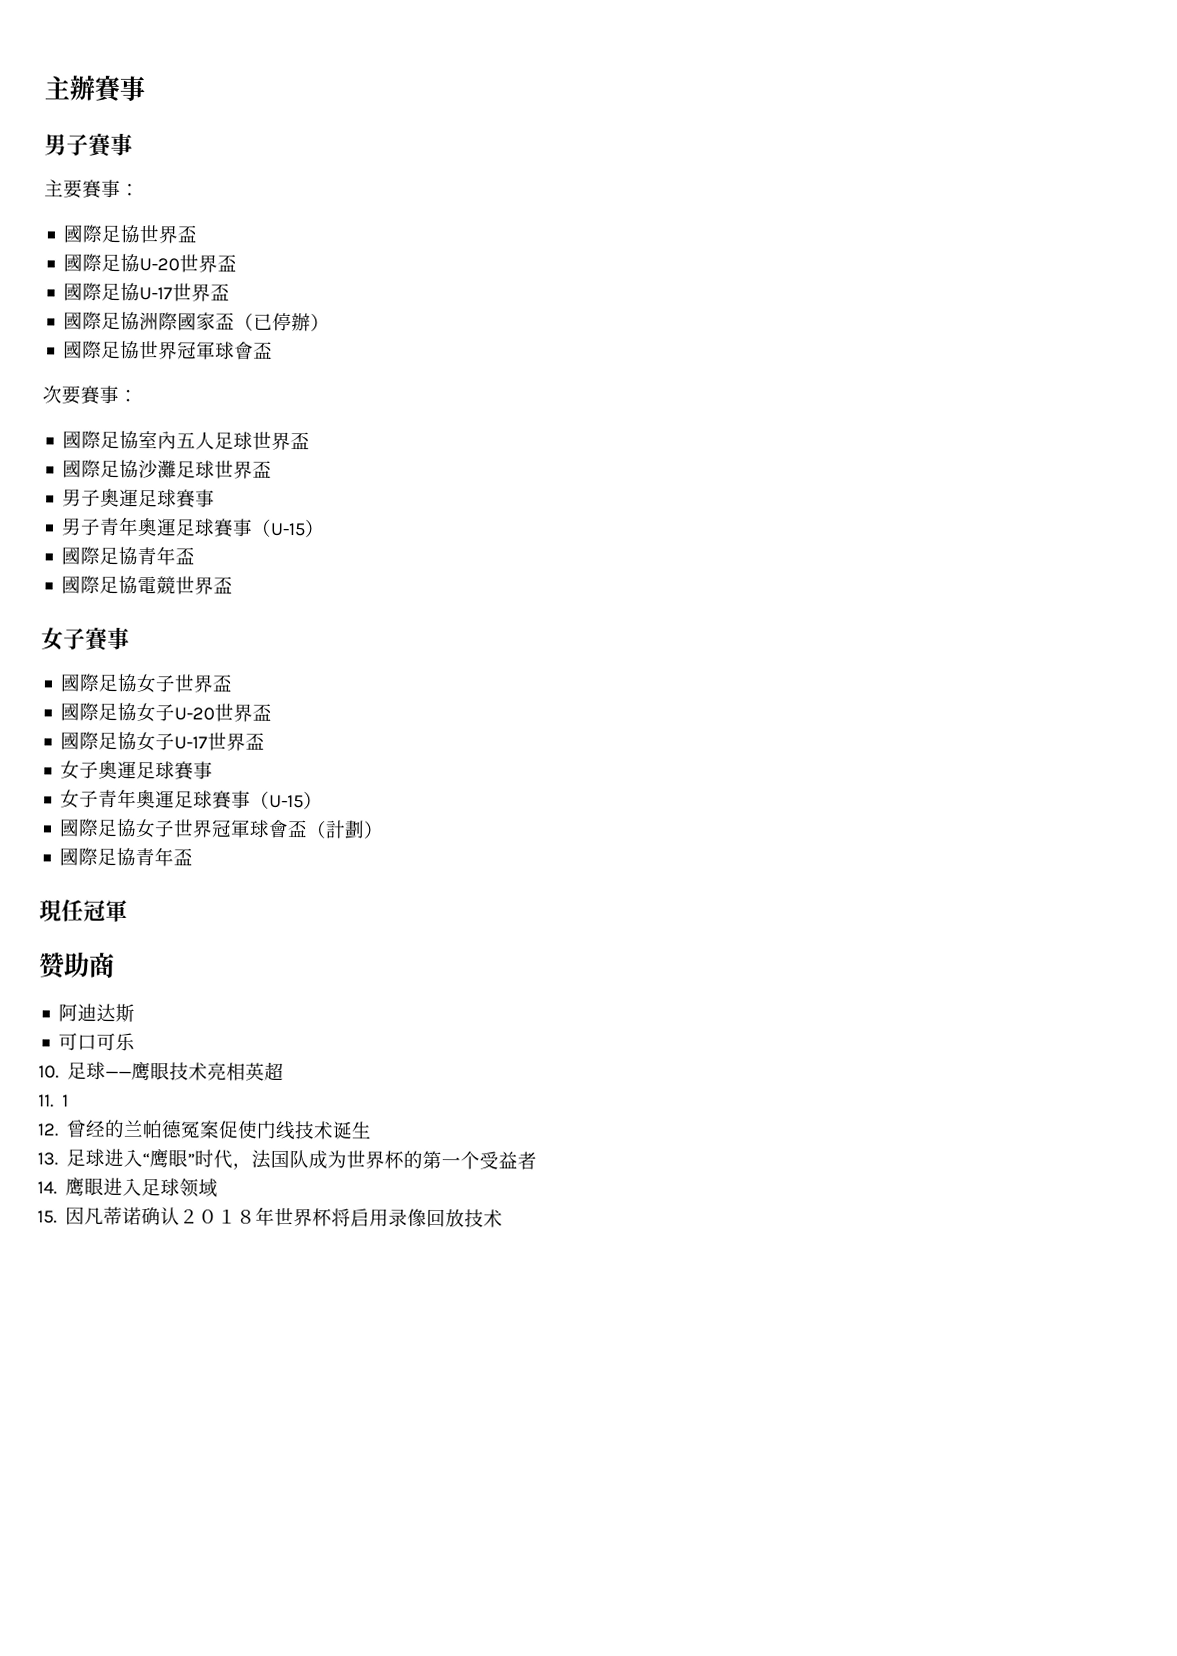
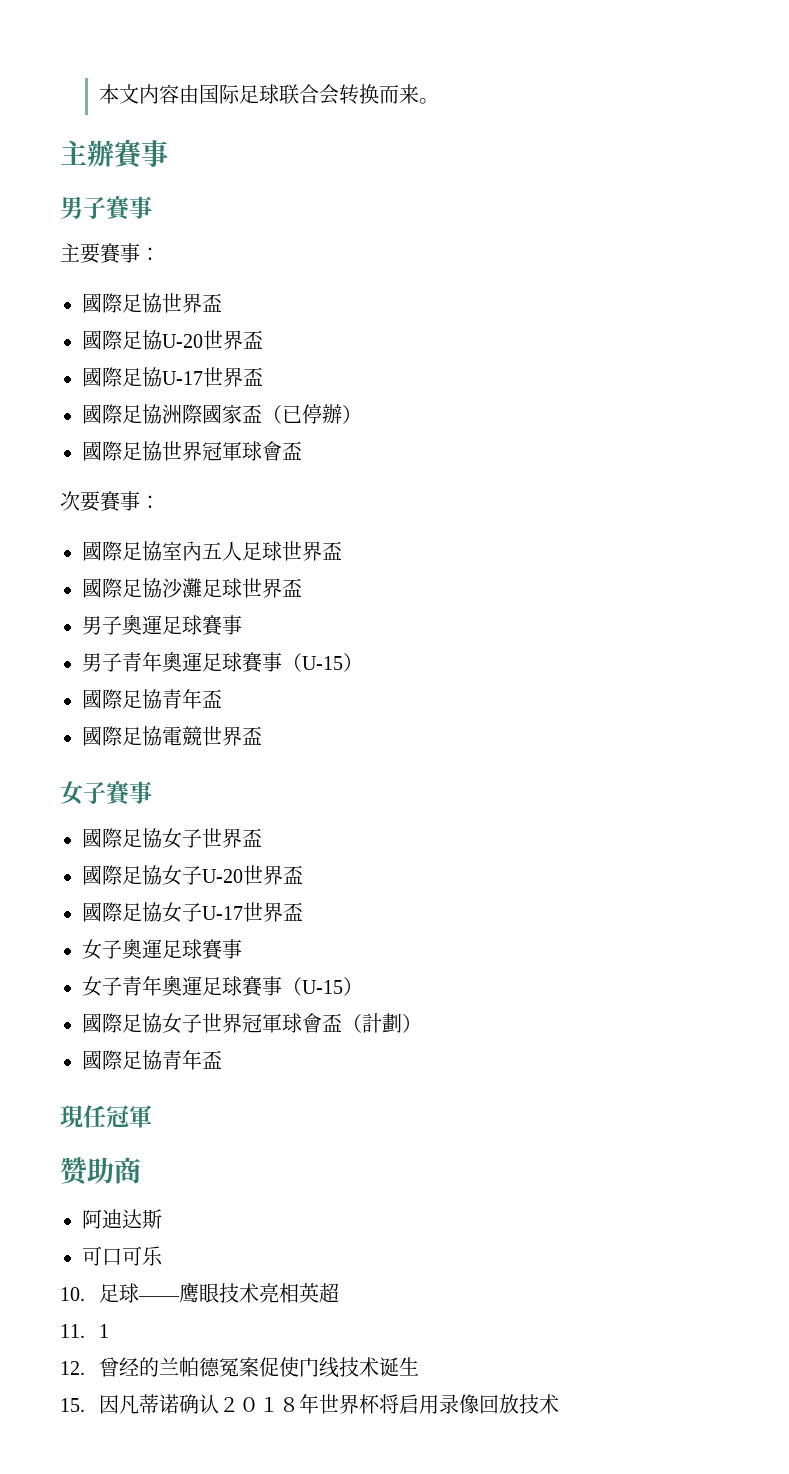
(44, 87) none -> [98,84,439,105] 本文内容由国际足球联合会转换而来。 //
[37,1148,538,1170] [37,1177,219,1198] // 13.足球进入“鹰眼”时代，法国队成为世界杯的第一个受益者 // 14.鹰眼进入足球领域 -> (419, 1366) none

